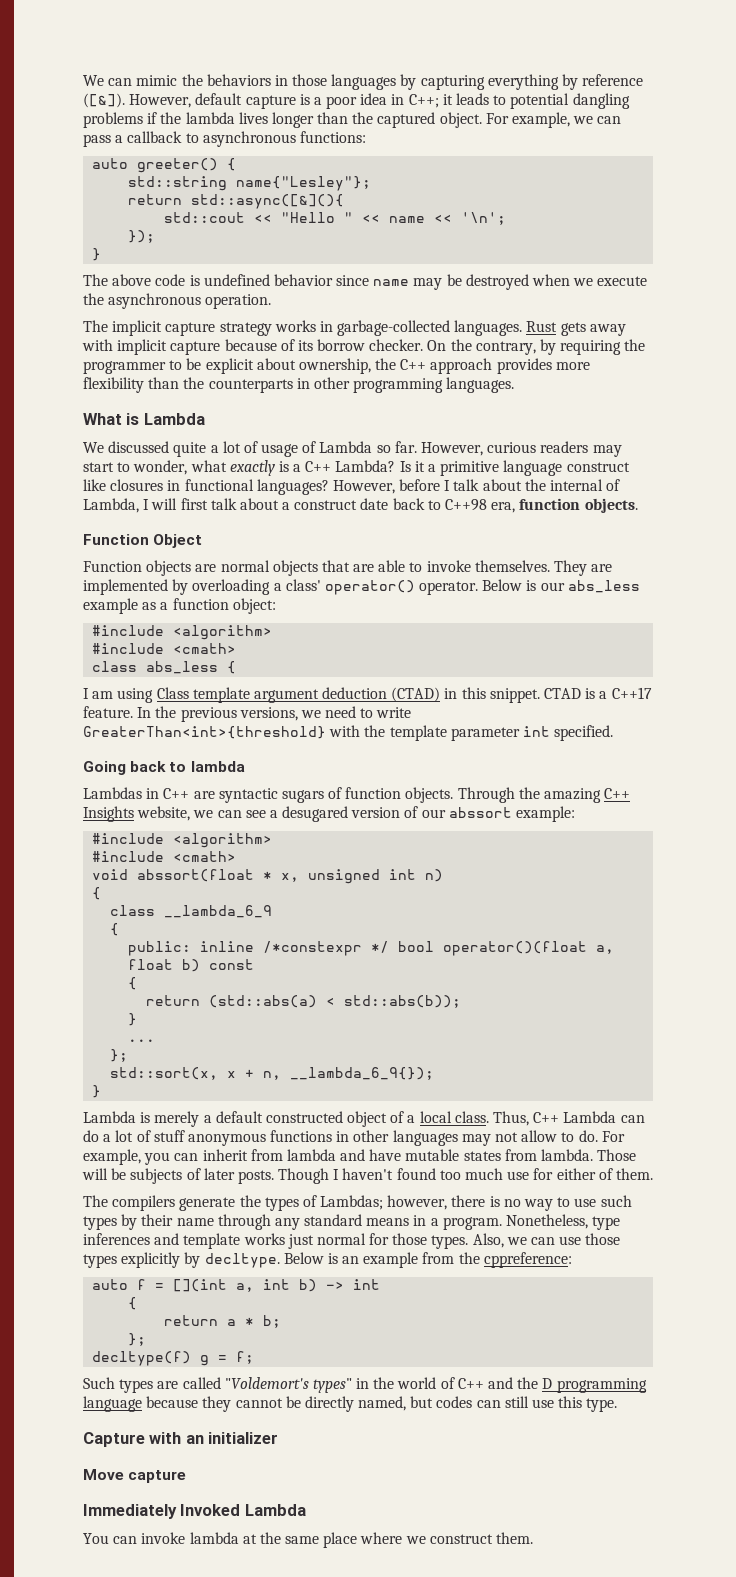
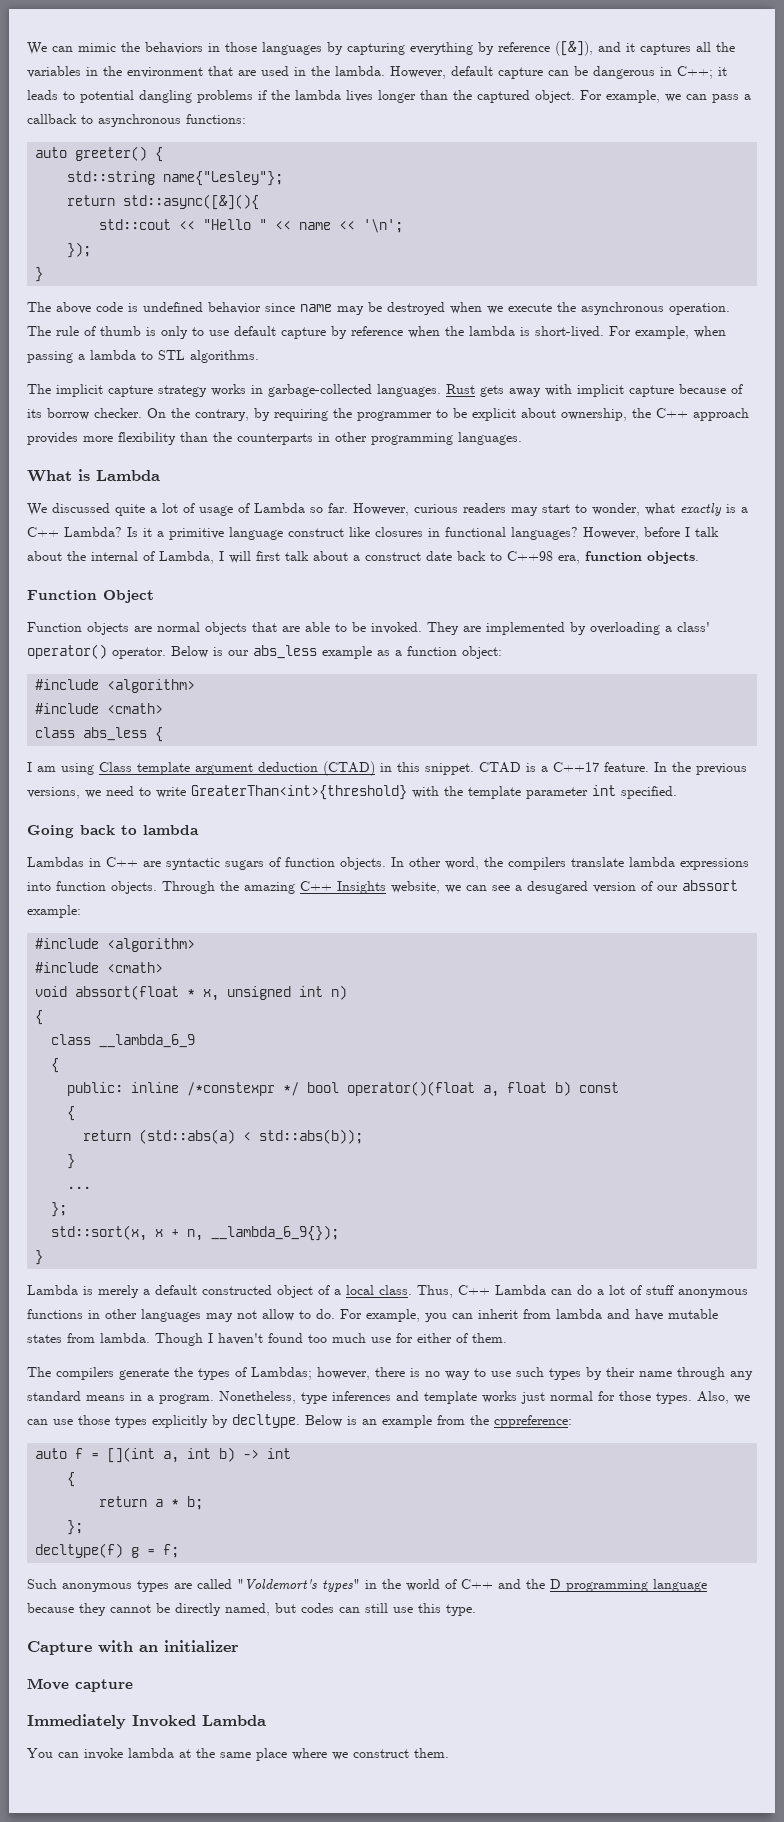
[83,93,388,109] ([&]). However, default capture is a poor idea -> [555,41,735,56] [27,66,655,79] ([&]), and it captures all the variables in the environment that are used in the lambda. However, default capture can be dangerous
(272, 301) none -> [27,326,726,339] [27,350,259,363] The rule of thumb is only to use default capture by reference when the lambda is short-lived. For example, when passing a lambda to STL algorithms.
[426,560,550,572] invoke themselves. -> [352,622,422,634] be invoked.
(454, 795) none -> [391,857,749,870] [27,881,157,894] In other word, the compilers translate lambda expressions into function objects.
[597,1149,637,1161] [82,1168,274,1184] Those will be subjects of later posts. -> (150, 1338) none
(115, 1383) none -> [62,1583,132,1592] anonymous

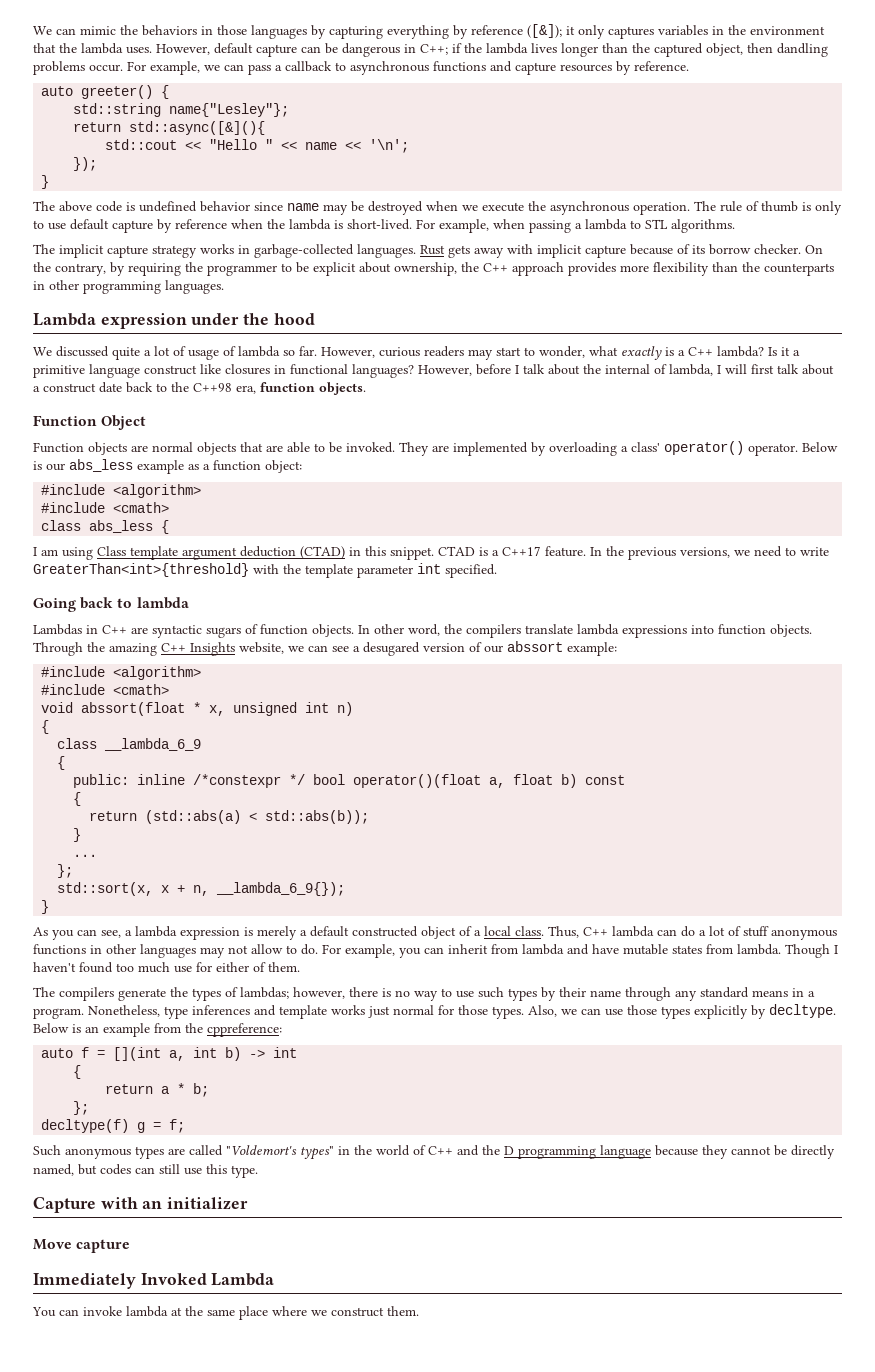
[555,41,735,56] ([&]), and it captures all the -> [527,24,654,39] ([&]); it only captures
[238,66,385,76] are used in the lambda. -> [59,43,152,54] the lambda uses.
[718,67,727,76] [27,90,253,103] it leads to potential dangling problems -> (448, 49) none
[535,90,575,103] object. -> [706,43,828,57] [33,61,123,75] object, then dandling problems occur.
[186,114,246,124] functions: -> [433,61,689,75] functions and capture resources by reference.
[27,469,160,482] What is Lambda -> [33,313,315,329] Lambda expression under the hood
[254,503,305,513] Lambda -> [238,346,280,357] lambda
[64,527,122,537] Lambda? -> [717,346,764,357] lambda?
[159,551,214,564] Lambda, -> [669,364,713,376] lambda,
(502, 556) none -> [171,382,189,392] the
[27,1285,78,1295] Lambda -> [33,926,240,940] As you can see, a lambda expression
[495,1285,546,1295] Lambda -> [612,926,654,937] lambda
[251,1367,312,1380] Lambdas; -> [240,987,289,999] lambdas;

